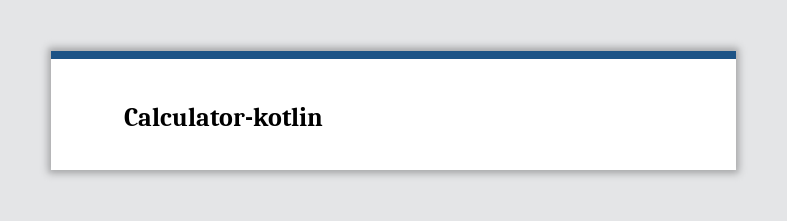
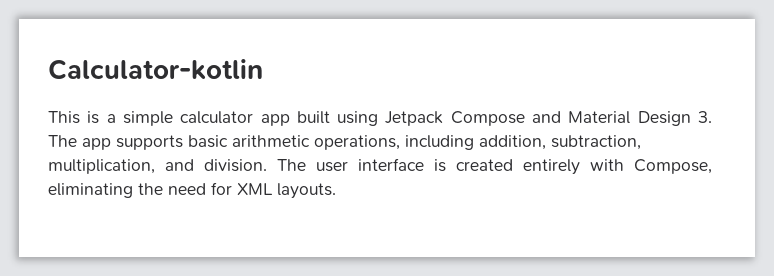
(323, 116) none -> [48,111,712,126] [48,135,641,150] [48,158,712,175] [48,182,336,199] // This is a simple calculator app built using Jetpack Compose and Material Design 3. The app supports basic arithmetic operations, including addition, subtraction, multiplication, and division. The user interface is created entirely with Compose, eliminating the need for XML layouts.

